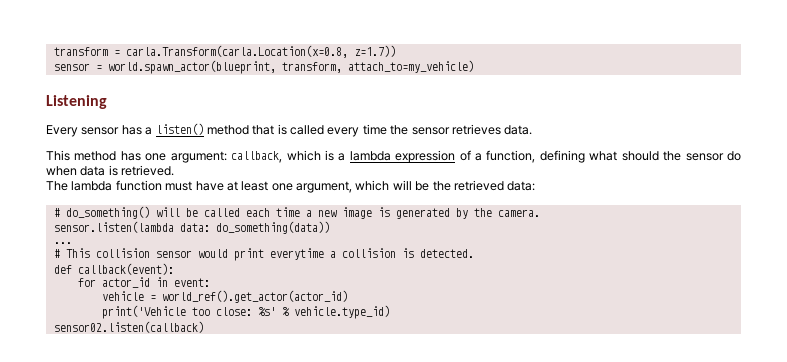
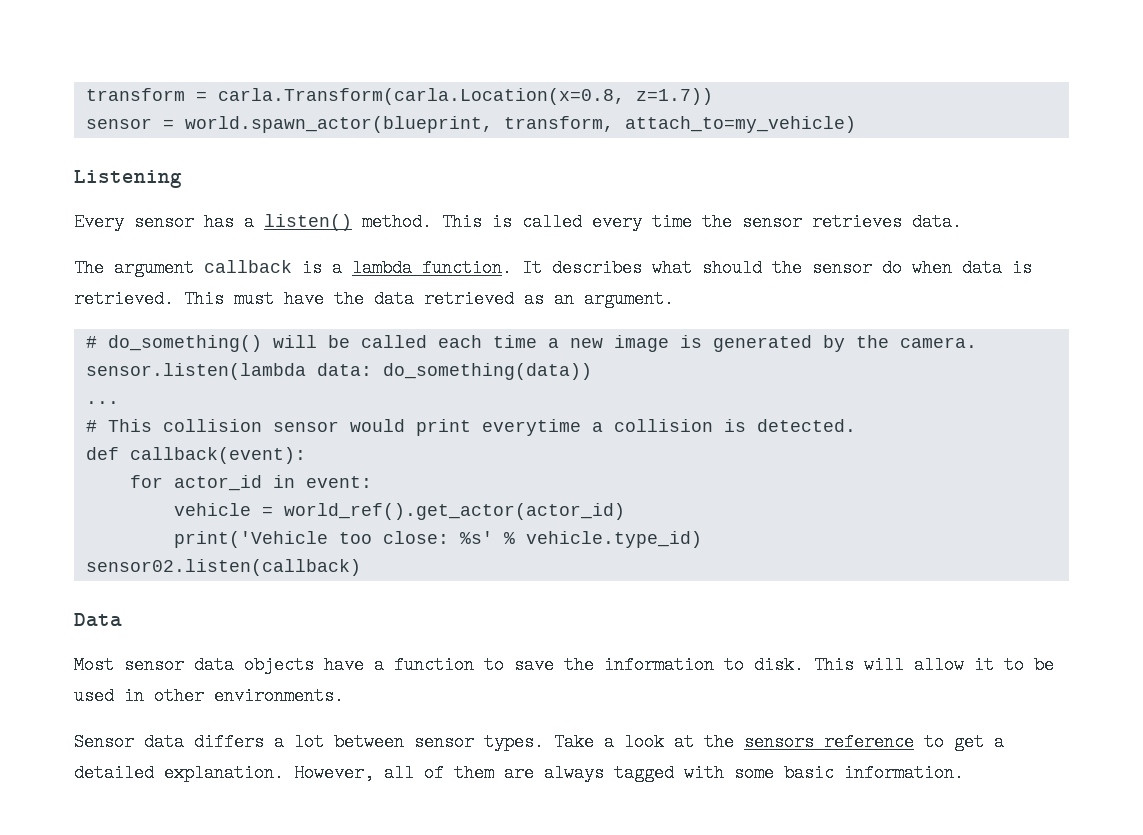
[206,125,275,135] method that -> [362,213,482,231] method. This
[46,150,585,163] This method has one argument: callback, which is a lambda expression of a function, defining -> [74,259,642,277] The argument callback is a lambda function. It describes
[46,180,536,193] // The lambda function must have at least one argument, which will be the retrieved data: -> [184,290,674,308] This must have the data retrieved as an argument.
(204, 327) none -> [74,613,122,627] [74,656,1054,674] [74,687,344,705] [74,733,1004,751] [74,764,964,782] // Data // Most sensor data objects have a function to save the information to disk. This will allow it to be used in other environments. // Sensor data differs a lot between sensor types. Take a look at the sensors reference to get a detailed explanation. However, all of them are always tagged with some basic information.

